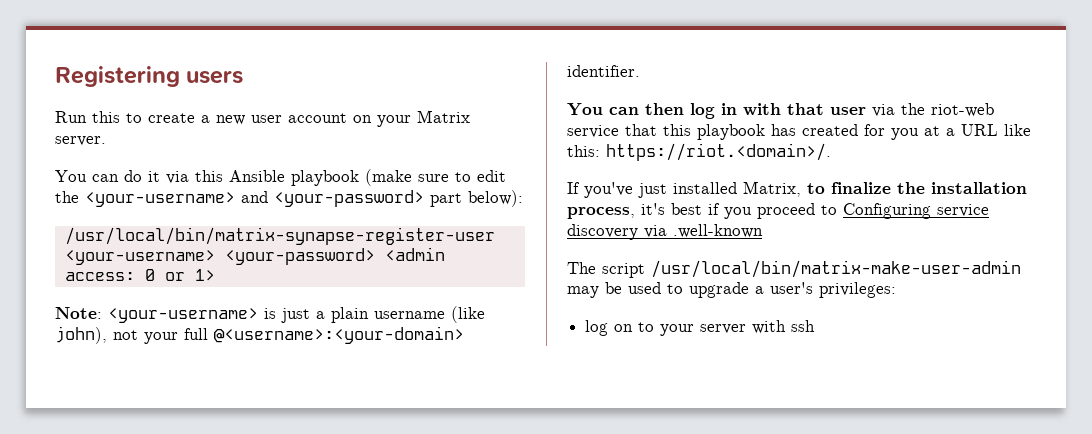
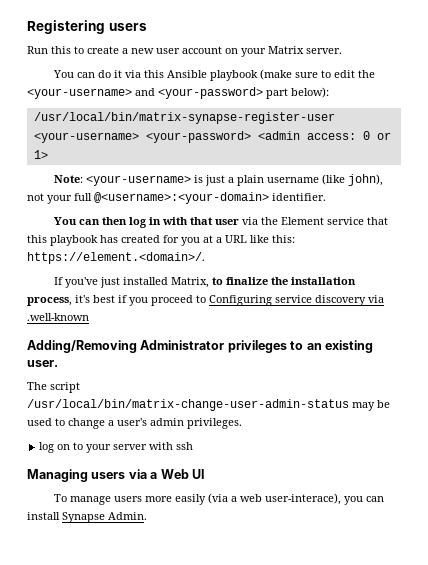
[931,103,994,117] riot-web -> [280,217,324,225] Element
[606,143,831,161] https://riot.<domain>/. -> [27,252,205,264] https://element.<domain>/.
(763, 231) none -> [27,340,373,353] [27,360,58,367] // Adding/Removing Administrator privileges to an existing user.
[651,260,1021,278] /usr/local/bin/matrix-make-user-admin -> [27,399,349,411] /usr/local/bin/matrix-change-user-admin-status
[689,282,749,298] upgrade -> [68,418,105,429] change
[819,282,896,298] privileges: -> [150,418,242,429] admin privileges.
(816, 326) none -> [27,469,205,482] [53,493,384,505] [27,512,147,523] // Managing users via a Web UI // To manage users more easily (via a web user-interace), you can install Synapse Admin.

